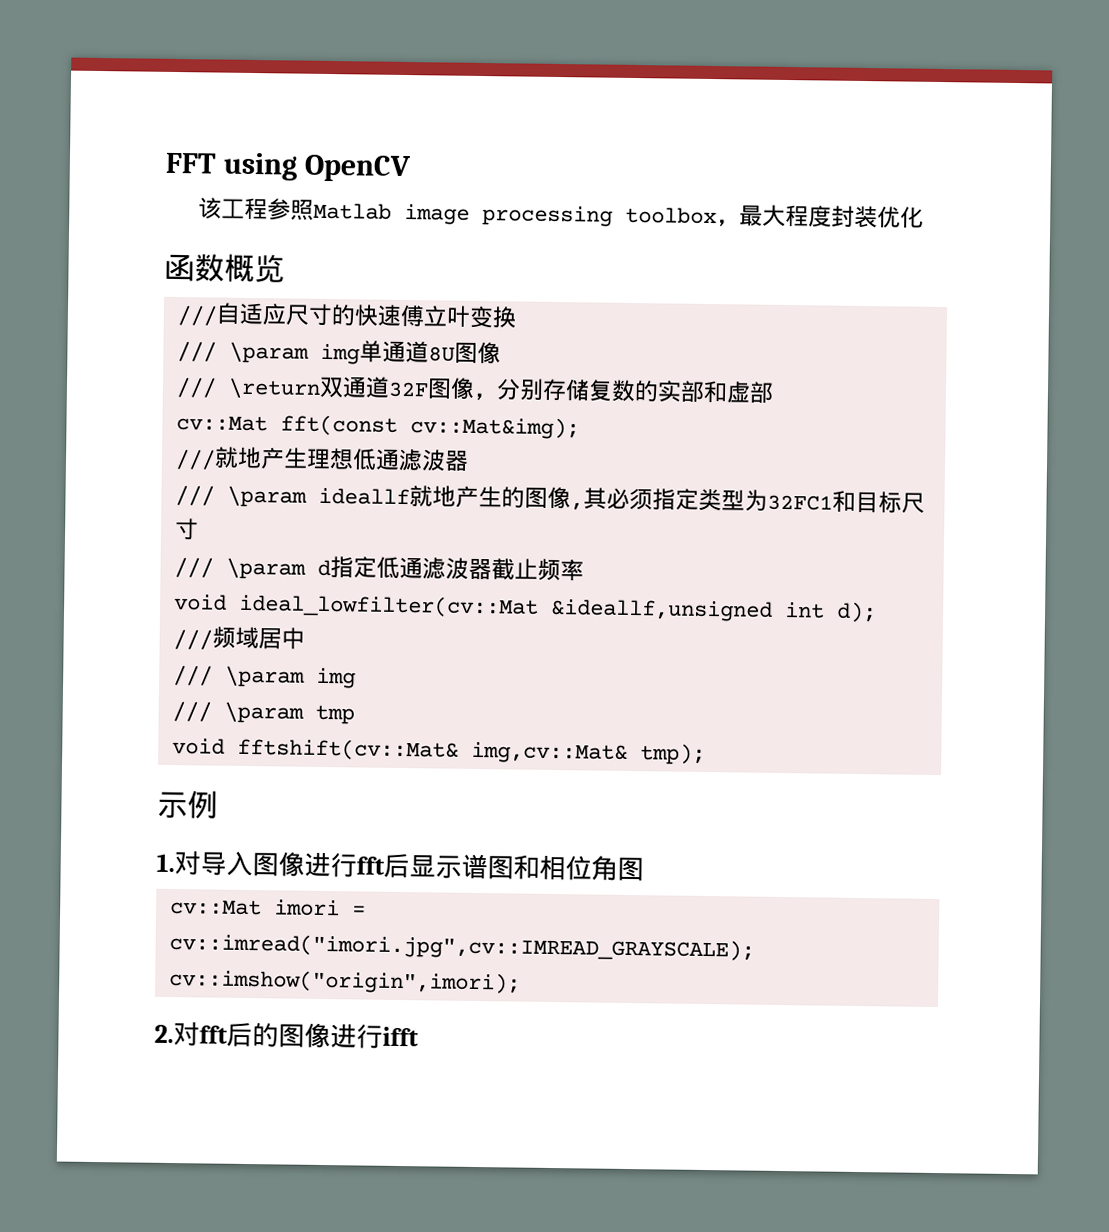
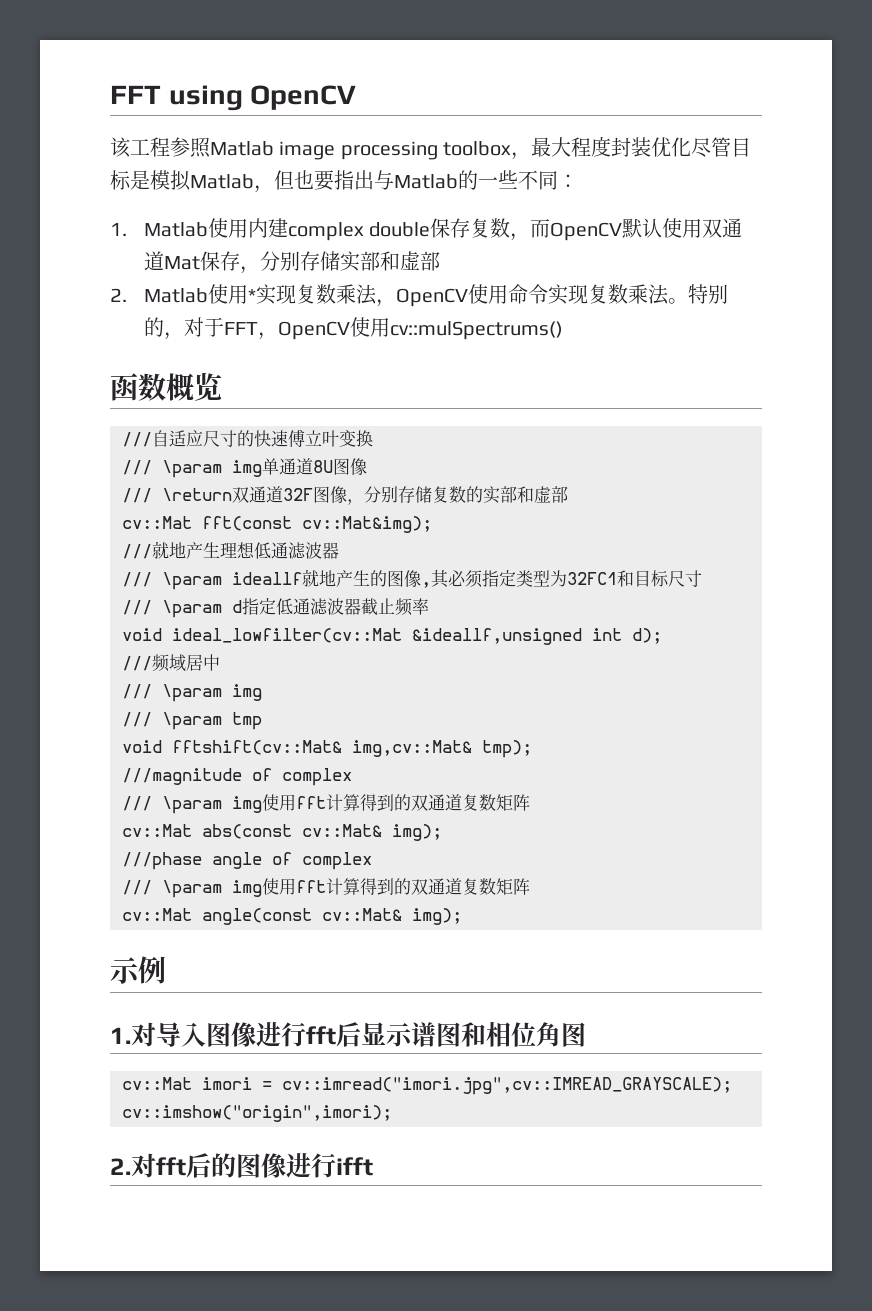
(925, 217) none -> [691,137,752,158] [110,170,578,193] [110,218,743,241] [143,251,440,274] [110,284,728,307] [143,317,563,340] 尽管目标是模拟Matlab，但也要指出与Matlab的一些不同： // 1. Matlab使用内建complex double保存复数，而OpenCV默认使用双通道Mat保存，分别存储实部和虚部 // 2. Matlab使用*实现复数乘法，OpenCV使用命令实现复数乘法。特别的，对于FFT，OpenCV使用cv::mulSpectrums()
(706, 754) none -> [122,768,352,786] [122,794,530,814] [122,824,442,841] [122,852,372,870] [122,878,530,898] [122,908,462,925] // ///magnitude of complex // /// \param img使用fft计算得到的双通道复数矩阵 // cv::Mat abs(const cv::Mat& img); // ///phase angle of complex // /// \param img使用fft计算得到的双通道复数矩阵 // cv::Mat angle(const cv::Mat& img);

